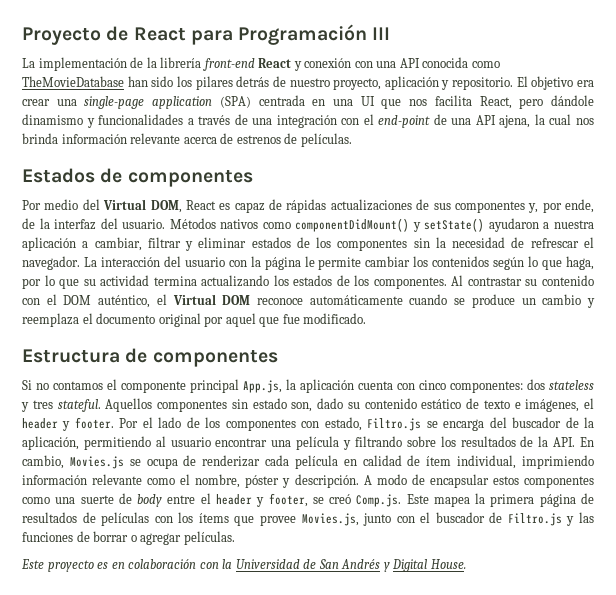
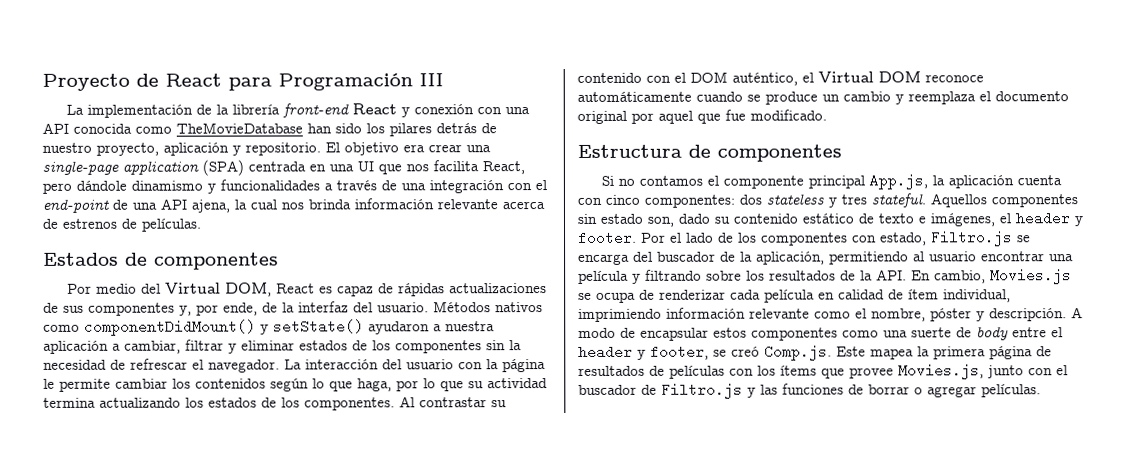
[21,559,466,572] // Este proyecto es en colaboración con la Universidad de San Andrés y Digital House. -> (1041, 391) none

